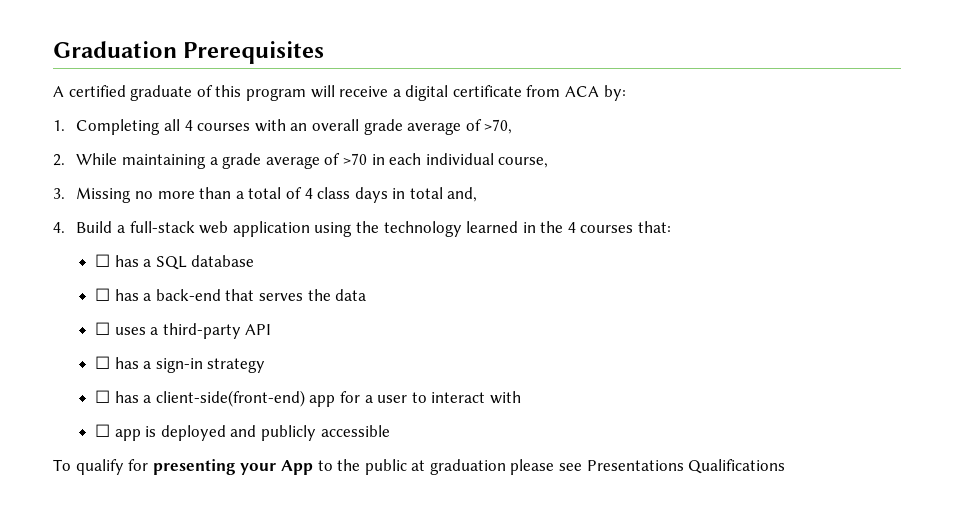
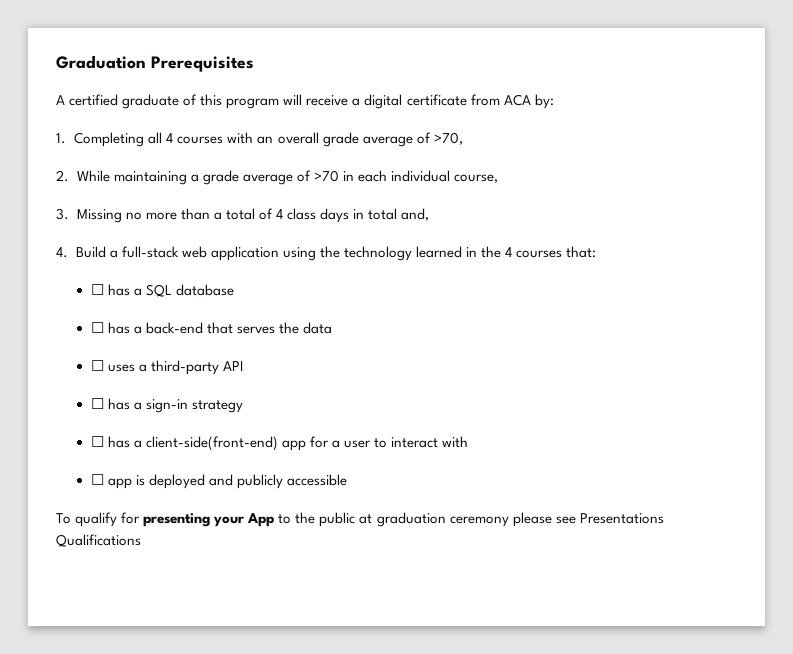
(506, 467) none -> [449,516,509,527] ceremony

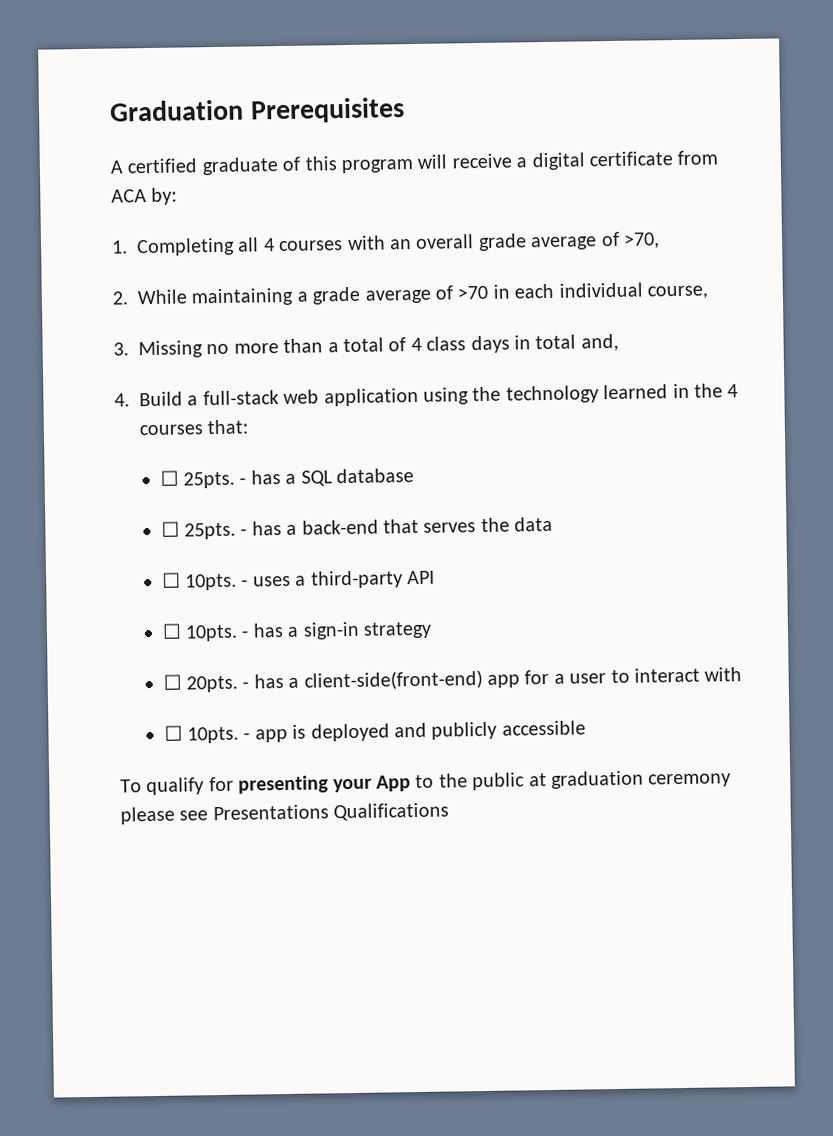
(104, 289) none -> [182,471,247,489] 25pts. -
(104, 327) none -> [183,522,248,540] 25pts. -
(104, 365) none -> [184,573,249,591] 10pts. -
(104, 403) none -> [184,624,250,642] 10pts. -
(104, 441) none -> [185,675,250,693] 20pts. -
(104, 479) none -> [186,726,251,744] 10pts. -

